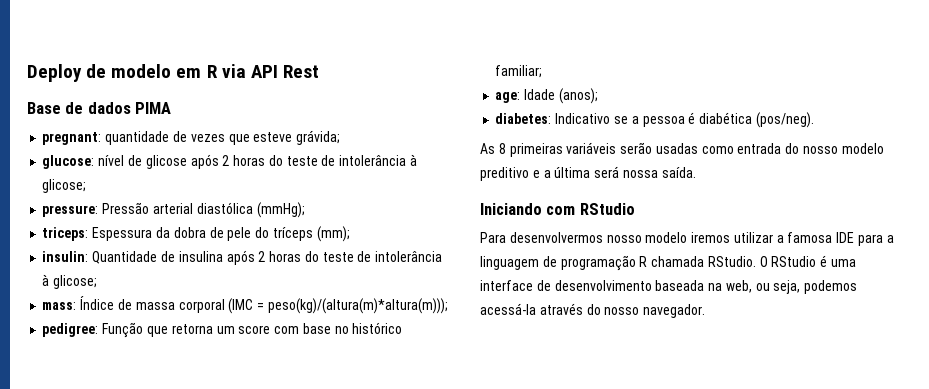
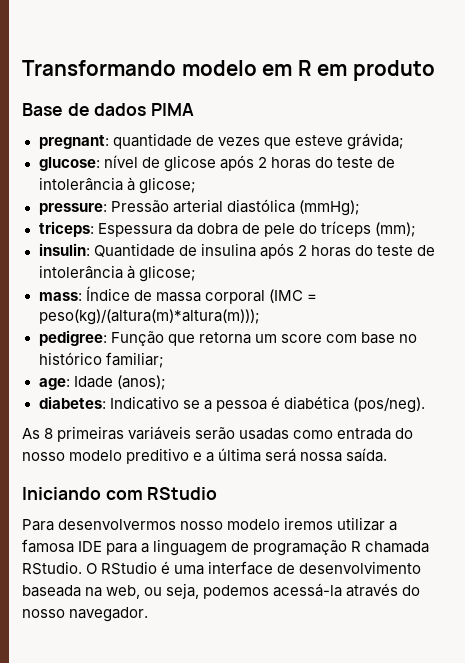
[27,64,107,82] Deploy de -> [22,60,176,76] Transformando
[221,64,319,78] via API Rest -> [317,60,435,81] em produto

